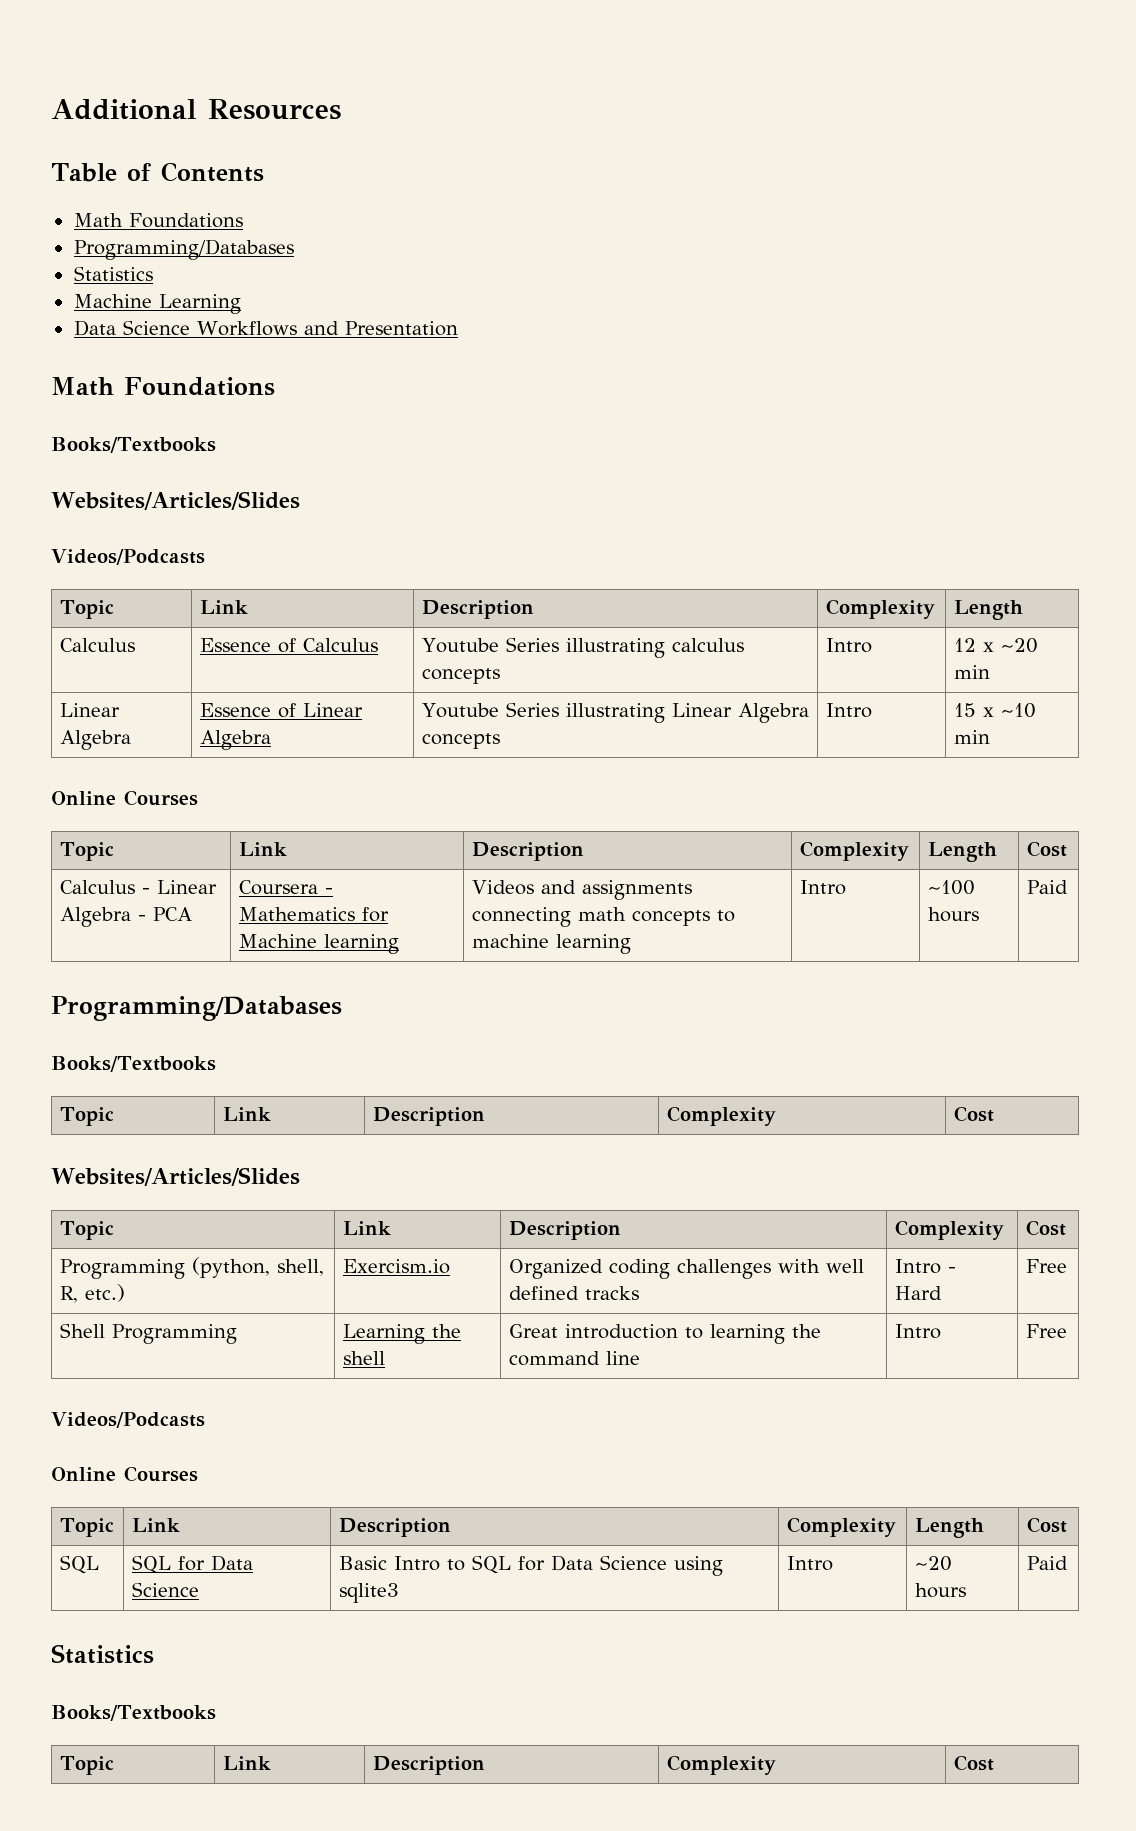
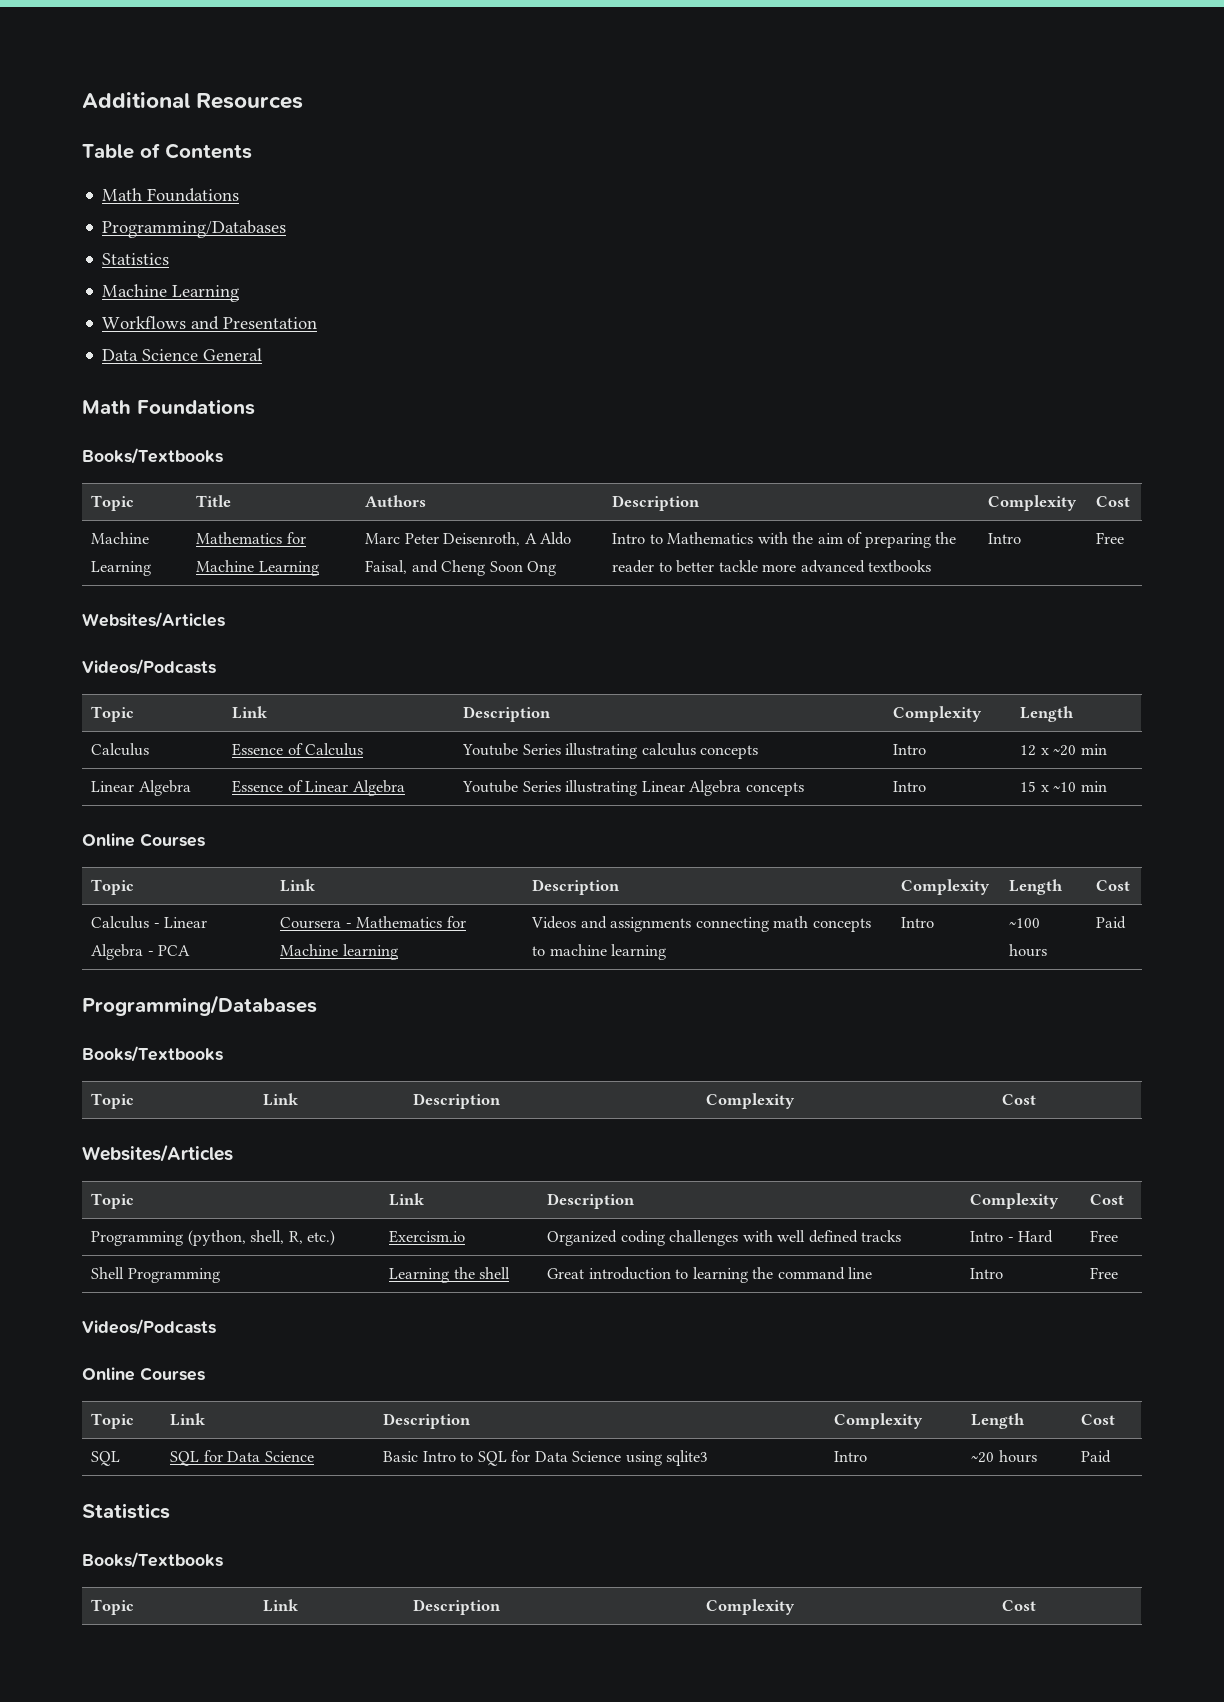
[73,320,190,336] Data Science -> (240, 293) none
(458, 328) none -> [102,348,263,361] // Data Science General
[51,491,300,510] // Websites/Articles/Slides -> [91,495,135,511] [196,495,232,507] [365,495,427,507] [612,495,701,511] [988,495,1078,511] [1096,496,1131,507] [91,532,150,544] [91,561,152,576] [196,532,306,544] [196,560,319,576] [365,532,572,546] [365,560,557,576] [612,532,957,548] [612,560,932,573] [988,533,1022,544] [1096,532,1125,544] [82,612,225,628] // Topic | Title | Authors | Description | Complexity | Cost // Machine Learning | Mathematics for Machine Learning | Marc Peter Deisenroth, A Aldo Faisal, and Cheng Soon Ong | Intro to Mathematics with the aim of preparing the reader to better tackle more advanced textbooks | Intro | Free // Websites/Articles
[51,1167,300,1186] Websites/Articles/Slides -> [82,1144,233,1162] Websites/Articles

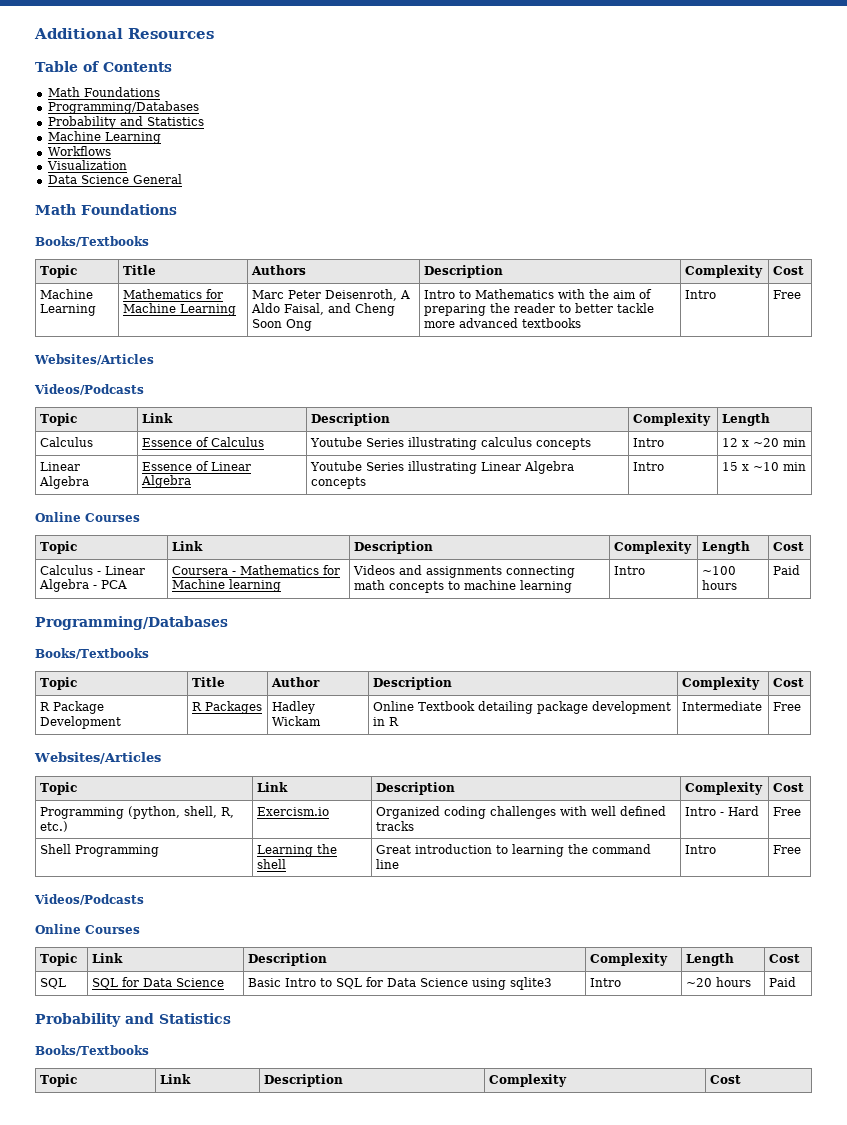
(287, 229) none -> [47,116,143,129] Probability and
[191,316,318,330] and Presentation -> [46,160,127,170] // Visualization
[263,1093,299,1106] [413,1093,502,1109] [706,1093,796,1109] [1002,1094,1037,1105] Link | Description | Complexity | Cost -> [192,677,226,687] [271,677,321,687] [373,677,453,690] [682,677,761,690] [773,678,805,687] [40,701,105,714] [40,716,122,729] [192,701,263,714] [272,701,316,714] [272,716,322,726] [373,701,672,714] [373,717,400,726] [682,701,763,711] [773,702,802,711] Title | Author | Description | Complexity | Cost // R Package Development | R Packages | Hadley Wickam | Online Textbook detailing package development in R | Intermediate | Free
(1112, 1456) none -> [35,1013,154,1027] Probability and

